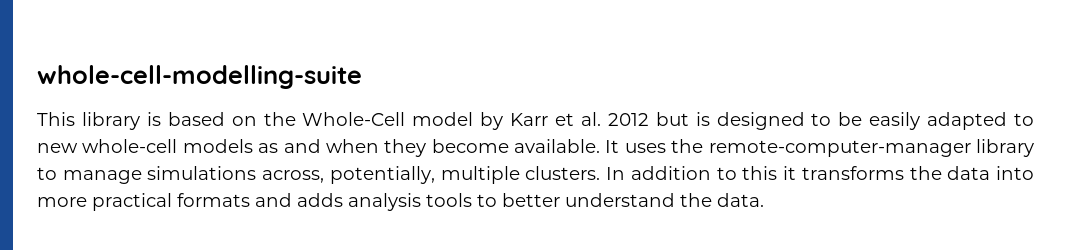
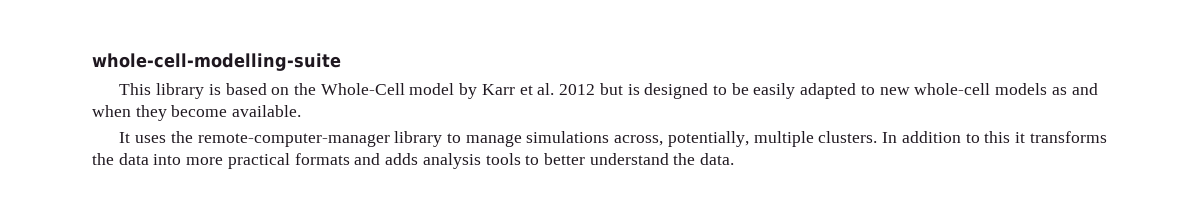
(601, 146) none -> (302, 111) //

